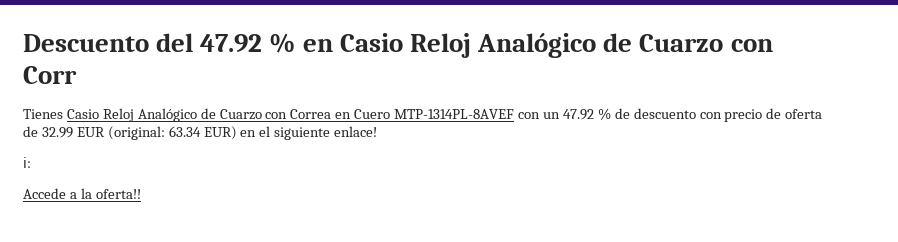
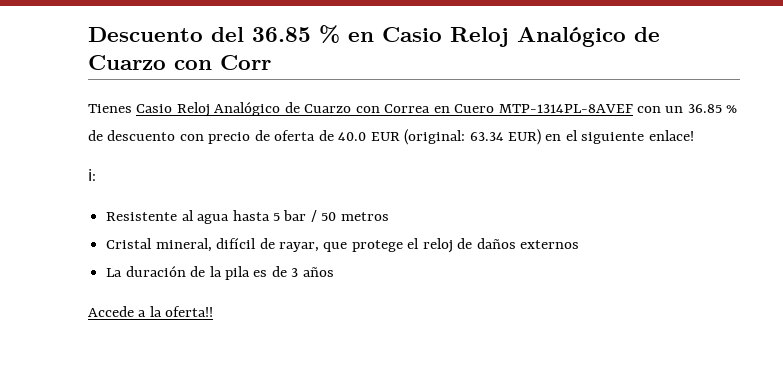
[200,34,263,52] 47.92 -> [252,27,311,42] 36.85
[562,109,594,120] 47.92 -> [687,104,722,113] 36.85
[41,127,73,138] 32.99 -> [338,132,367,141] 40.0
(31, 162) none -> [106,210,389,224] [106,238,580,253] [106,266,334,280] // Resistente al agua hasta 5 bar / 50 metros // Cristal mineral, difícil de rayar, que protege el reloj de daños externos // La duración de la pila es de 3 años

